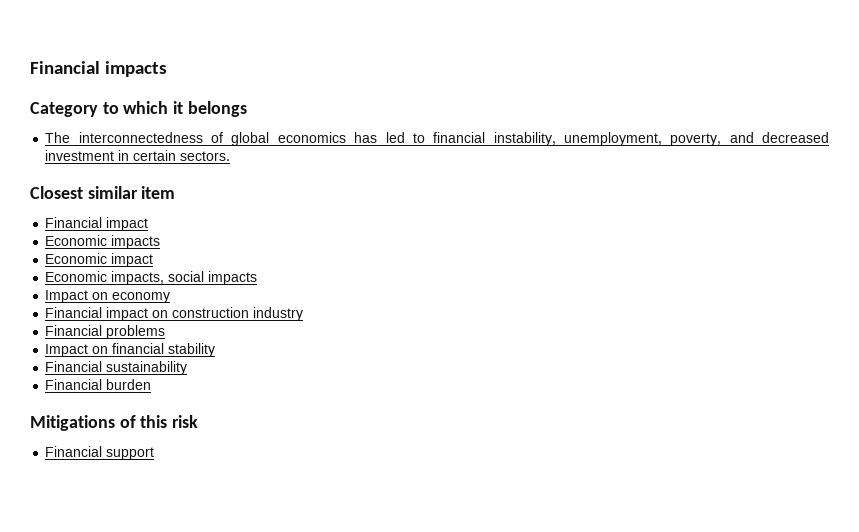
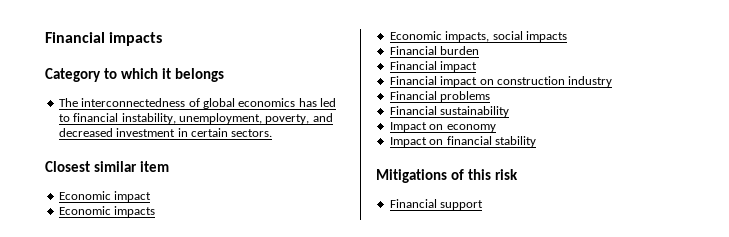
[45,217,103,228] Financial -> [58,191,111,200] Economic
[45,253,154,267] // Economic impact -> (156, 211) none
[45,290,171,303] Impact on economy -> [389,46,480,55] [389,61,478,72] Financial burden // Financial impact
(166, 332) none -> [389,106,510,117] [389,122,496,132] // Financial sustainability // Impact on economy
[45,361,188,375] [45,379,152,390] // Financial sustainability // Financial burden -> (536, 141) none

